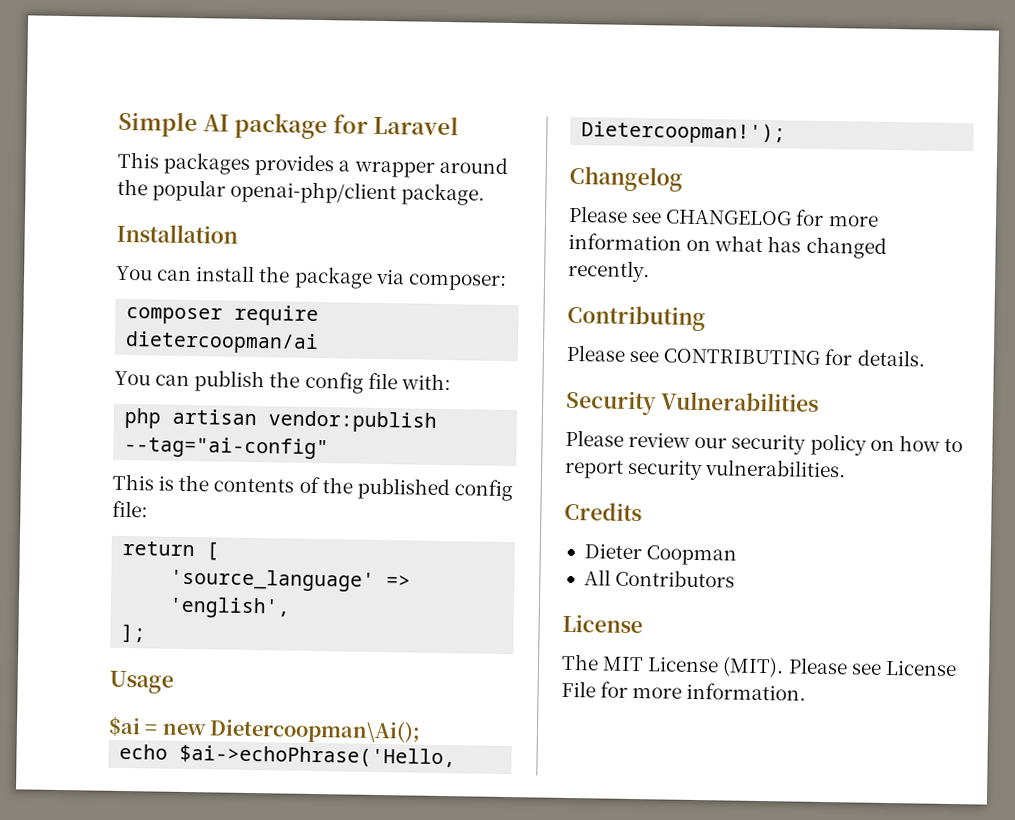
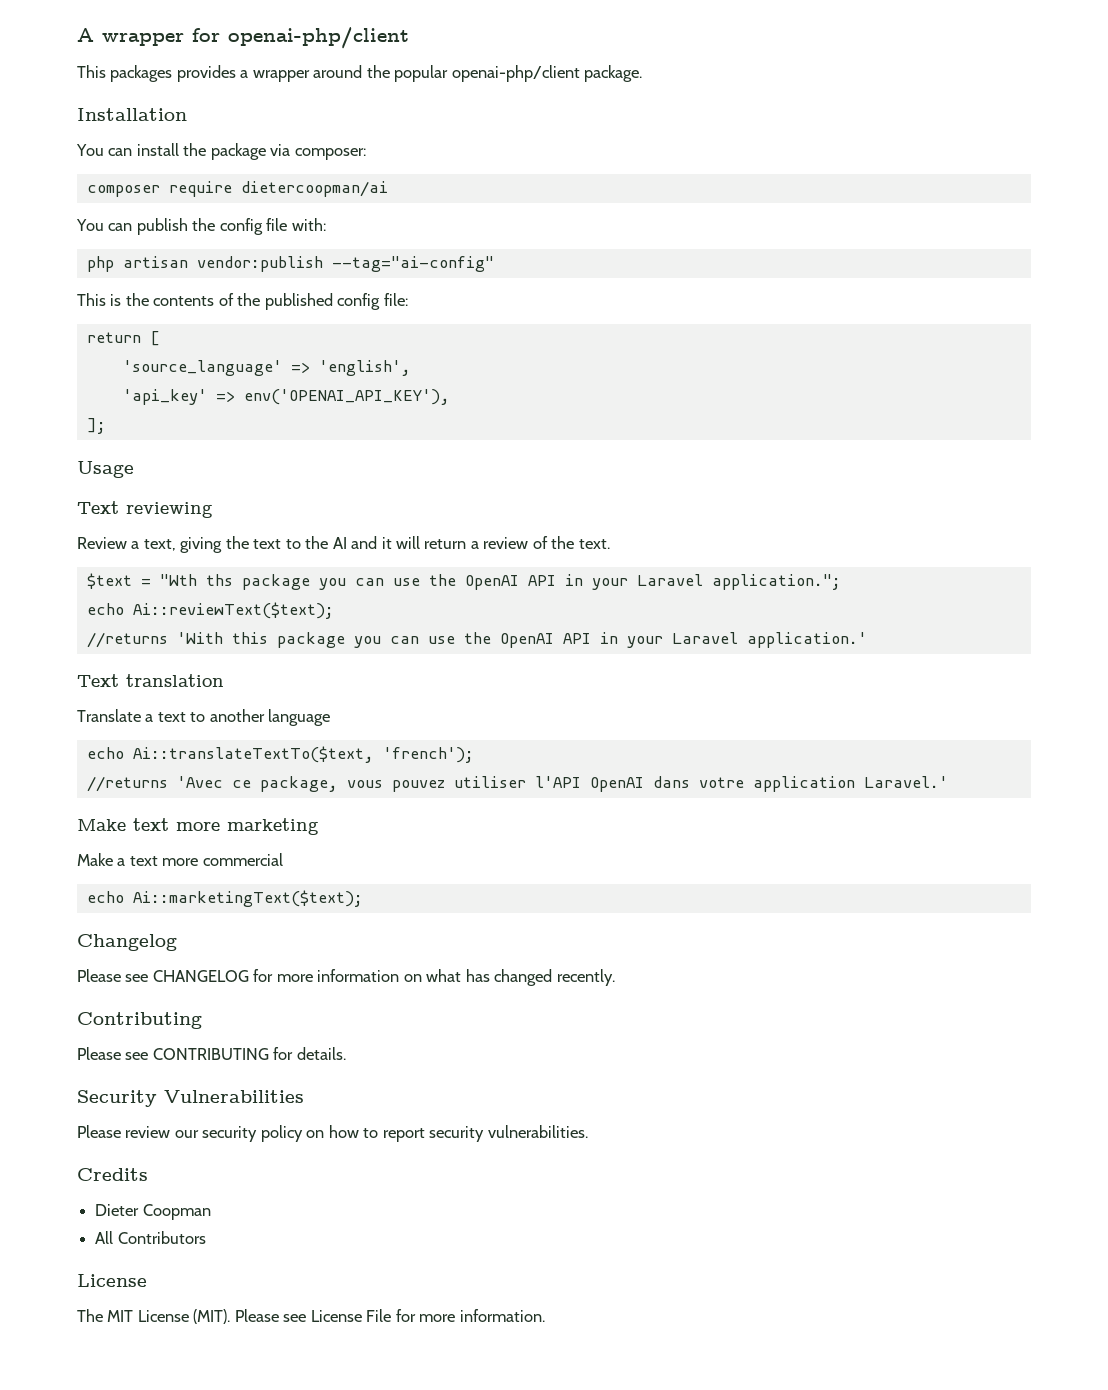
[118,111,459,140] Simple AI package for Laravel -> [77,27,409,49] A wrapper for openai-php/client
(292, 607) none -> [122,389,450,405] // 'api_key' => env('OPENAI_API_KEY'),
[108,715,422,744] [119,743,457,769] [581,121,787,145] $ai = new Dietercoopman\Ai(); // echo $ai->echoPhrase('Hello, Dietercoopman!'); -> [77,501,213,518] [77,536,610,553] [86,573,841,590] [86,602,334,619] [86,632,867,648] [77,674,224,687] [77,709,331,726] [86,746,474,763] [86,776,948,792] [77,818,319,835] [77,853,283,866] [86,890,363,907] Text reviewing // Review a text, giving the text to the AI and it will return a review of the text. // $text = "Wth ths package you can use the OpenAI API in your Laravel application."; // echo Ai::reviewText($text); // //returns 'With this package you can use the OpenAI API in your Laravel application.' // Text translation // Translate a text to another language // echo Ai::translateTextTo($text, 'french'); // //returns 'Avec ce package, vous pouvez utiliser l'API OpenAI dans votre application Laravel.' // Make text more marketing // Make a text more commercial // echo Ai::marketingText($text);

